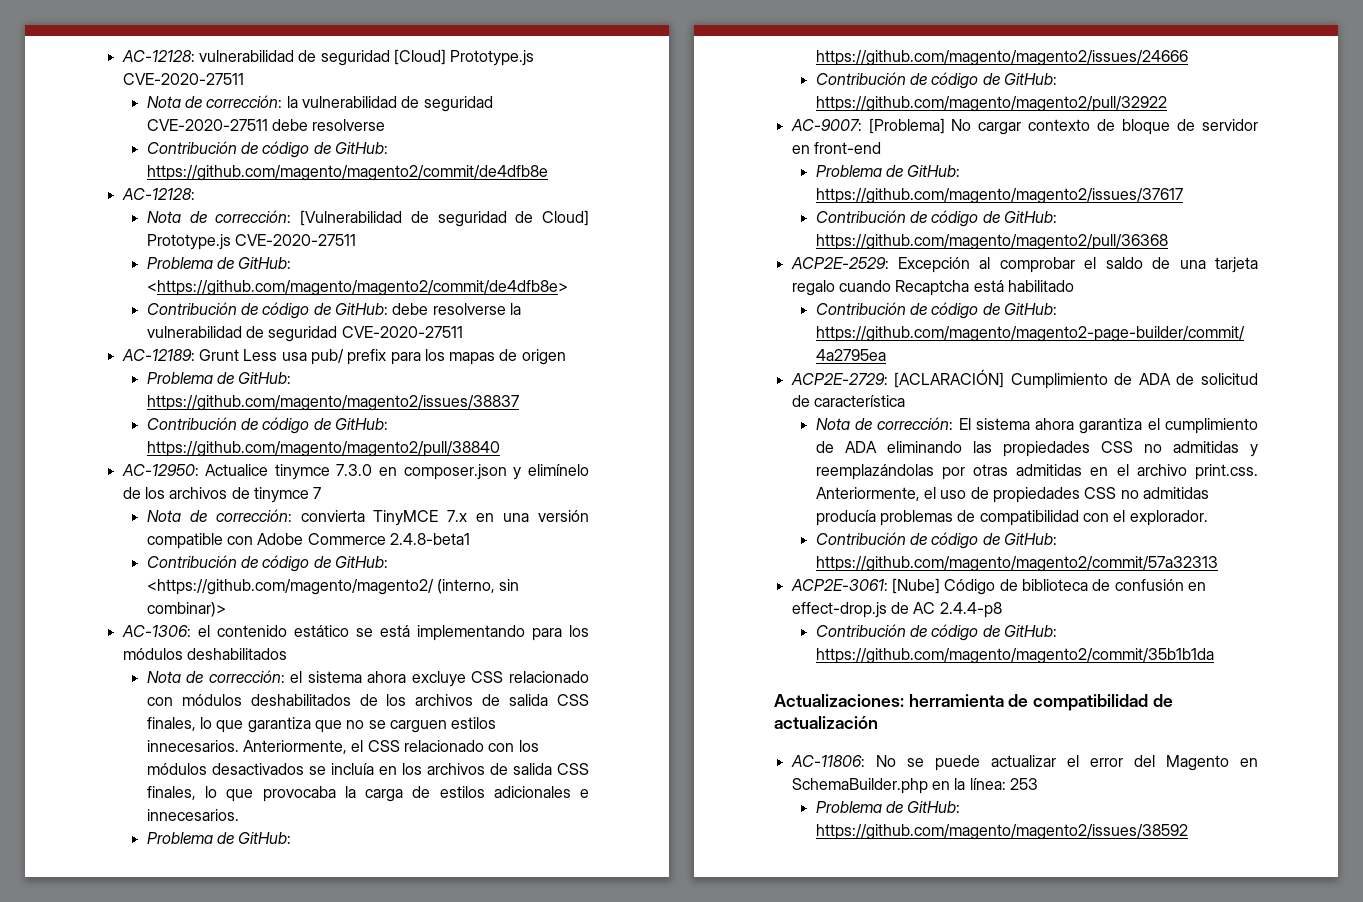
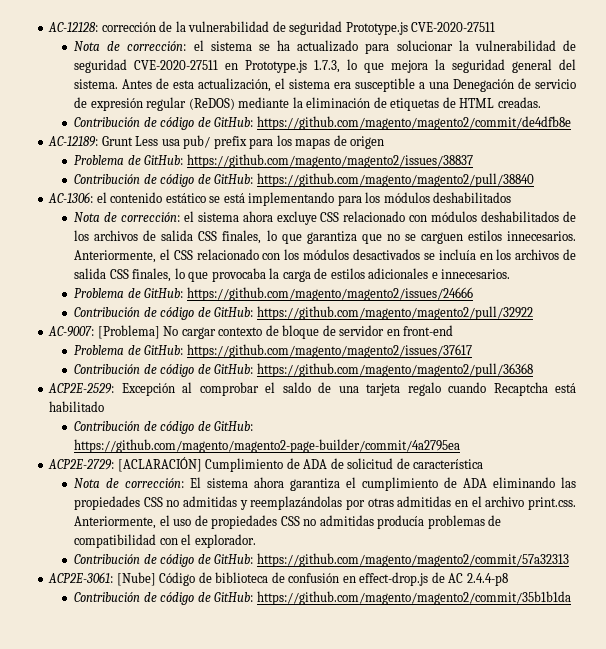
[121,49,446,66] AC-12128: vulnerabilidad de seguridad [Cloud] -> [48,21,343,35] AC-12128: corrección de la vulnerabilidad de seguridad
[286,96,493,112] [146,119,386,131] la vulnerabilidad de seguridad CVE-2020-27511 debe resolverse -> [193,40,576,54] [74,59,577,73] [74,78,576,92] [74,97,541,111] el sistema se ha actualizado para solucionar la vulnerabilidad de seguridad CVE-2020-27511 en Prototype.js 1.7.3, lo que mejora la seguridad general del sistema. Antes de esta actualización, el sistema era susceptible a una Denegación de servicio de expresión regular (ReDOS) mediante la eliminación de etiquetas de HTML creadas.
[121,188,195,200] [146,210,589,227] [146,234,357,250] [146,257,292,269] [146,280,568,296] [146,302,522,319] [146,326,463,342] // AC-12128: // Nota de corrección: [Vulnerabilidad de seguridad de Cloud] Prototype.js CVE-2020-27511 // Problema de GitHub: <https://github.com/magento/magento2/commit/de4dfb8e> // Contribución de código de GitHub: debe resolverse la vulnerabilidad de seguridad CVE-2020-27511 -> (571, 123) none
[121,464,589,480] [122,487,322,503] [146,509,589,526] [146,533,471,549] [146,555,389,572] [146,579,520,595] [146,602,226,617] // AC-12950: Actualice tinymce 7.3.0 en composer.json y elimínelo de los archivos de tinymce 7 // Nota de corrección: convierta TinyMCE 7.x en una versión compatible con Adobe Commerce 2.4.8-beta1 // Contribución de código de GitHub: <https://github.com/magento/magento2/ (interno, sin combinar)> -> (534, 180) none
[774,694,1173,711] [774,716,878,729] [790,755,1258,771] [791,778,1038,794] [815,801,961,813] [815,824,1188,840] // Actualizaciones: herramienta de compatibilidad de actualización // AC-11806: No se puede actualizar el error del Magento en SchemaBuilder.php en la línea: 253 // Problema de GitHub: https://github.com/magento/magento2/issues/38592 -> (571, 598) none

